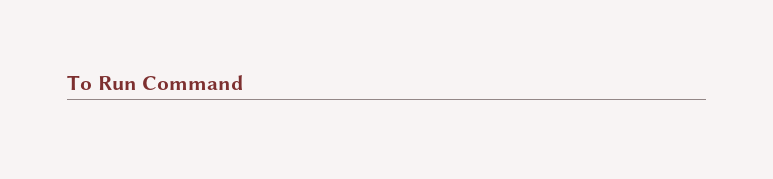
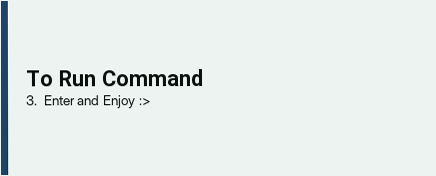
(244, 82) none -> [26,95,151,109] // 3. Enter and Enjoy :>

